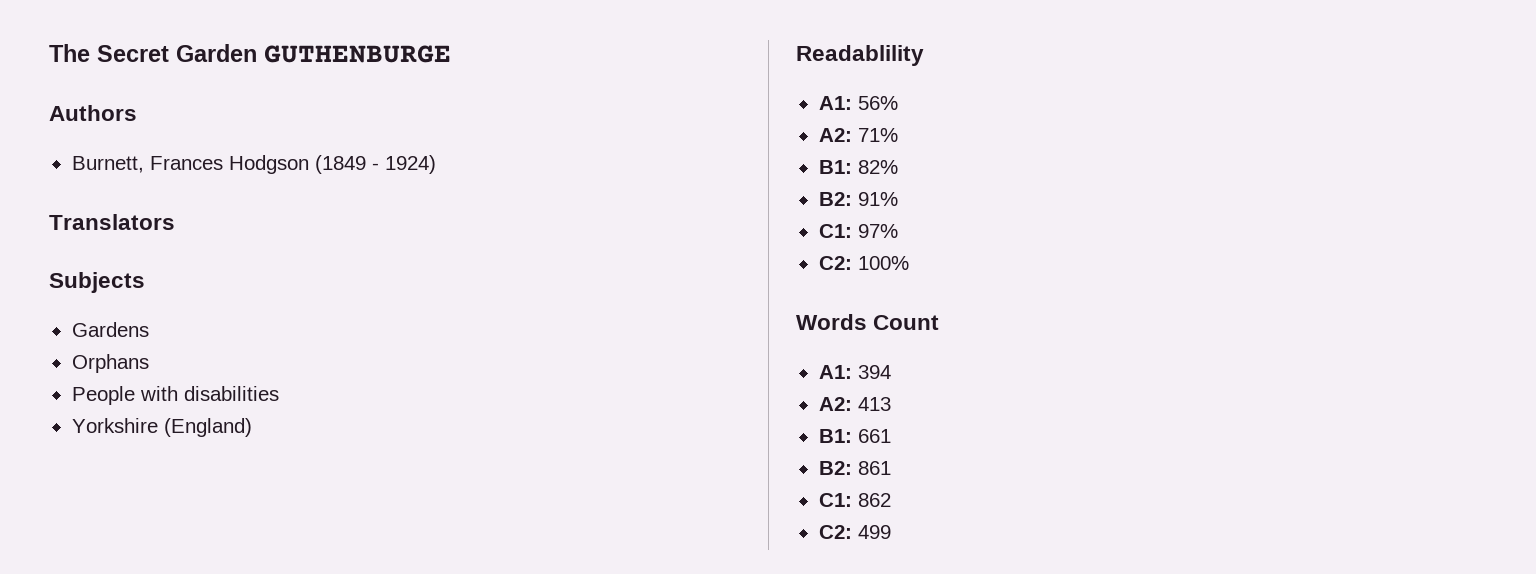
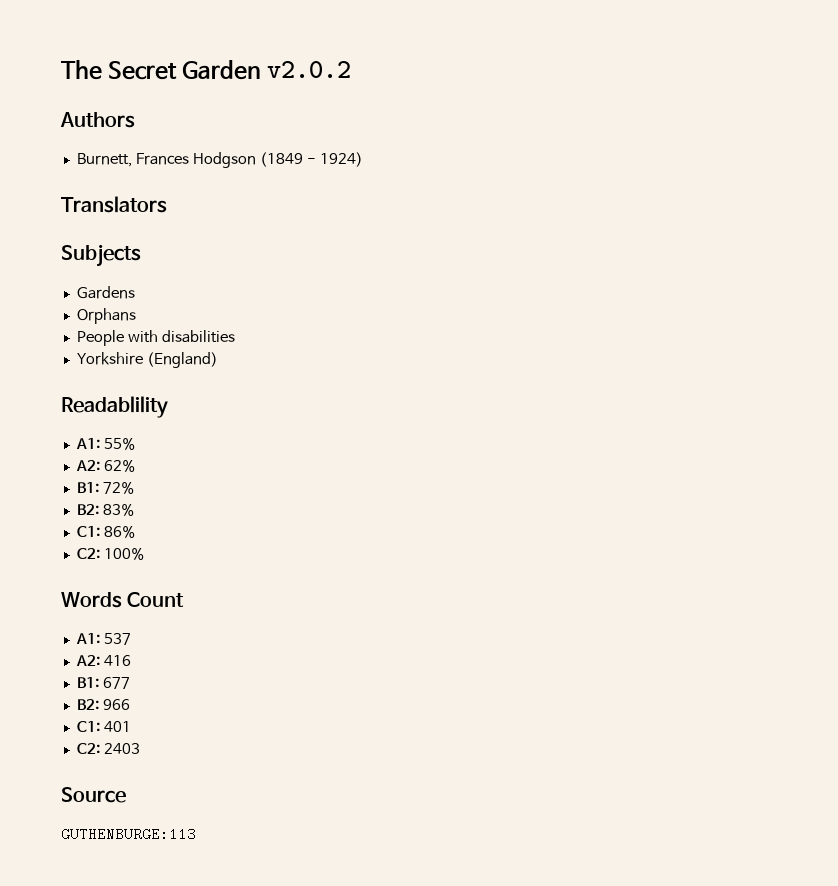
[264,45,451,63] GUTHENBURGE -> [267,61,352,78] v2.0.2
[857,96,898,110] [818,128,898,142] [818,160,898,174] [818,192,898,206] [818,224,898,238] 56% // A2: 71% // B1: 82% // B2: 91% // C1: 97% -> [103,437,135,450] [75,459,135,472] [76,481,134,494] [76,503,134,516] [76,525,135,538] 55% // A2: 62% // B1: 72% // B2: 83% // C1: 86%
[857,365,891,379] [818,397,891,411] [818,429,891,443] [818,461,891,475] [818,493,891,507] [818,525,891,539] 394 // A2: 413 // B1: 661 // B2: 861 // C1: 862 // C2: 499 -> [103,633,131,645] [75,655,131,666] [76,677,130,689] [76,699,130,710] [76,721,131,732] [76,743,140,754] [61,787,126,803] [61,827,196,841] 537 // A2: 416 // B1: 677 // B2: 966 // C1: 401 // C2: 2403 // Source // GUTHENBURGE:113

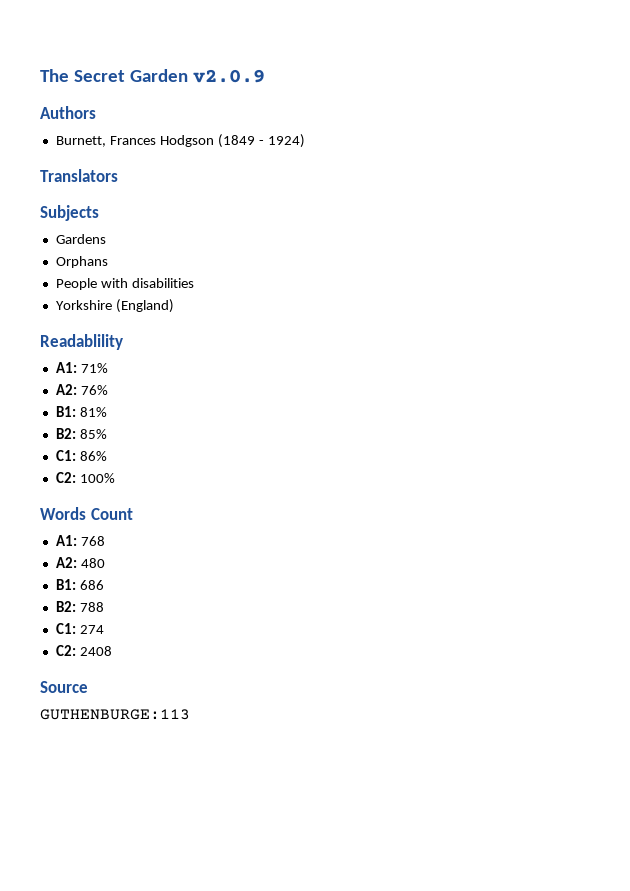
[267,61,352,78] v2.0.2 -> [192,69,265,83] v2.0.9
[103,437,135,450] [75,459,135,472] [76,481,134,494] [76,503,134,516] 55% // A2: 62% // B1: 72% // B2: 83% -> [80,363,108,373] [55,384,108,395] [55,406,107,417] [55,428,107,439] 71% // A2: 76% // B1: 81% // B2: 85%
[103,633,131,645] [75,655,131,666] [76,677,130,689] [76,699,130,710] [76,721,131,732] [76,743,140,754] 537 // A2: 416 // B1: 677 // B2: 966 // C1: 401 // C2: 2403 -> [80,536,105,546] [55,557,105,568] [55,579,104,590] [55,601,104,612] [55,623,104,634] [55,645,112,656] 768 // A2: 480 // B1: 686 // B2: 788 // C1: 274 // C2: 2408

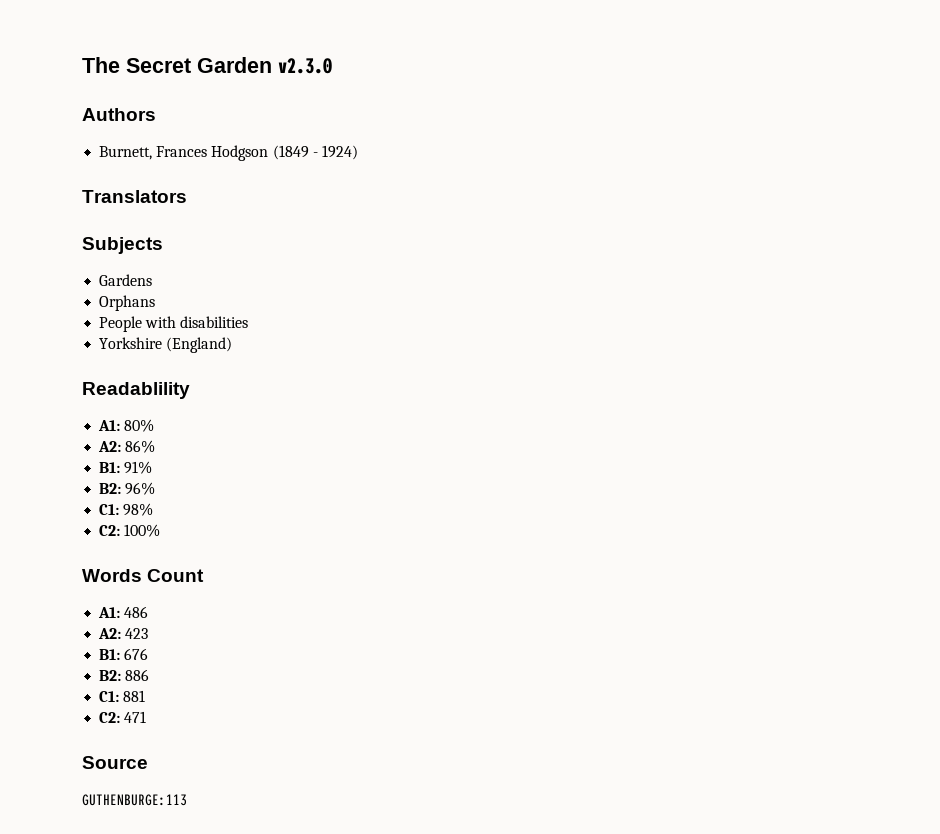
[192,69,265,83] v2.0.9 -> [278,58,332,74] v2.3.0
[80,363,108,373] [55,384,108,395] [55,406,107,417] [55,428,107,439] [55,450,107,461] 71% // A2: 76% // B1: 81% // B2: 85% // C1: 86% -> [124,419,155,432] [98,440,156,453] [99,461,153,474] [99,482,156,495] [99,503,154,516] 80% // A2: 86% // B1: 91% // B2: 96% // C1: 98%
[80,536,105,546] [55,557,105,568] [55,579,104,590] [55,601,104,612] [55,623,104,634] [55,645,112,656] 768 // A2: 480 // B1: 686 // B2: 788 // C1: 274 // C2: 2408 -> [124,606,149,618] [98,628,149,639] [99,648,149,660] [99,669,150,681] [99,690,146,702] [99,711,147,723] 486 // A2: 423 // B1: 676 // B2: 886 // C1: 881 // C2: 471

